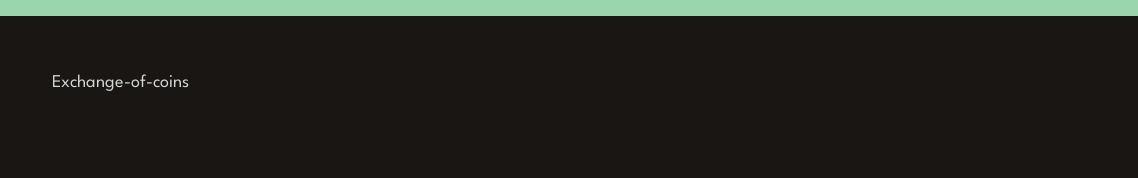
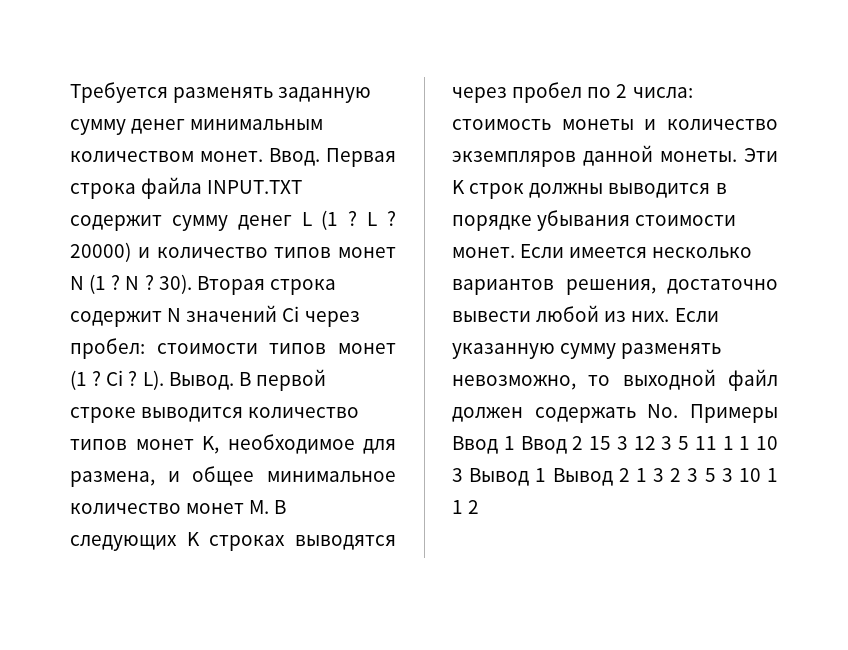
[52,74,189,91] Exchange-of-coins -> [70,82,372,103] [70,119,324,135] [70,148,396,167] [70,177,303,199] [70,210,396,231] [70,242,396,262] [70,274,336,295] [70,305,360,327] [70,338,397,359] [70,369,326,391] [70,407,360,423] [70,434,396,454] [70,466,396,487] [70,500,287,514] [70,532,397,551] [452,82,693,103] [452,119,778,130] [452,145,778,167] [452,180,727,199] [452,210,737,231] [452,244,753,258] [452,279,778,295] [452,305,719,322] [452,343,722,359] [452,369,778,391] [452,404,778,423] [452,436,778,454] [452,468,778,486] [452,500,480,514] Требуется разменять заданную сумму денег минимальным количеством монет. Ввод. Первая строка файла INPUT.TXT содержит сумму денег L (1 ? L ? 20000) и количество типов монет N (1 ? N ? 30). Вторая строка содержит N значений Ci через пробел: стоимости типов монет (1 ? Ci ? L). Вывод. В первой строке выводится количество типов монет K, необходимое для размена, и общее минимальное количество монет M. В следующих K строках выводятся через пробел по 2 числа: стоимость монеты и количество экземпляров данной монеты. Эти K строк должны выводится в порядке убывания стоимости монет. Если имеется несколько вариантов решения, достаточно вывести любой из них. Если указанную сумму разменять невозможно, то выходной файл должен содержать No. Примеры Ввод 1 Ввод 2 15 3 12 3 5 11 1 1 10 3 Вывод 1 Вывод 2 1 3 2 3 5 3 10 1 1 2

